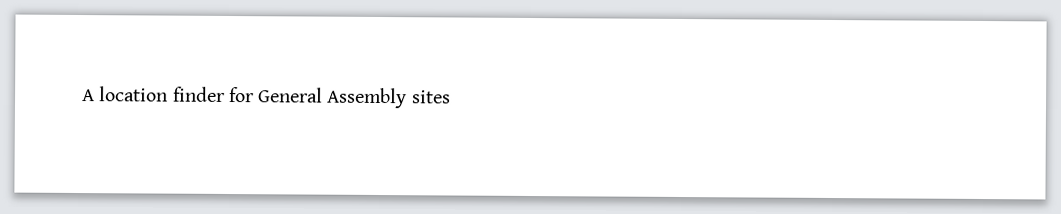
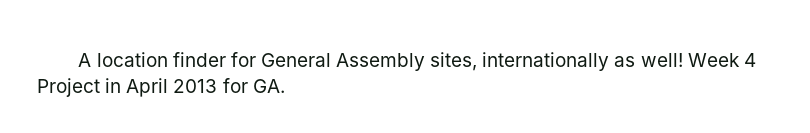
[411,90,451,104] sites -> [430,52,756,71] [37,78,285,97] sites, internationally as well! Week 4 Project in April 2013 for GA.

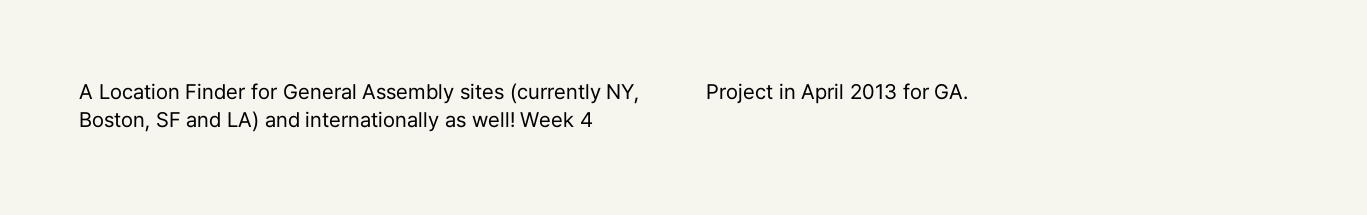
[96,52,226,67] location finder -> [98,83,247,100] Location Finder
[430,52,478,71] sites, -> [460,83,640,104] [79,111,300,132] sites (currently NY, Boston, SF and LA) and

